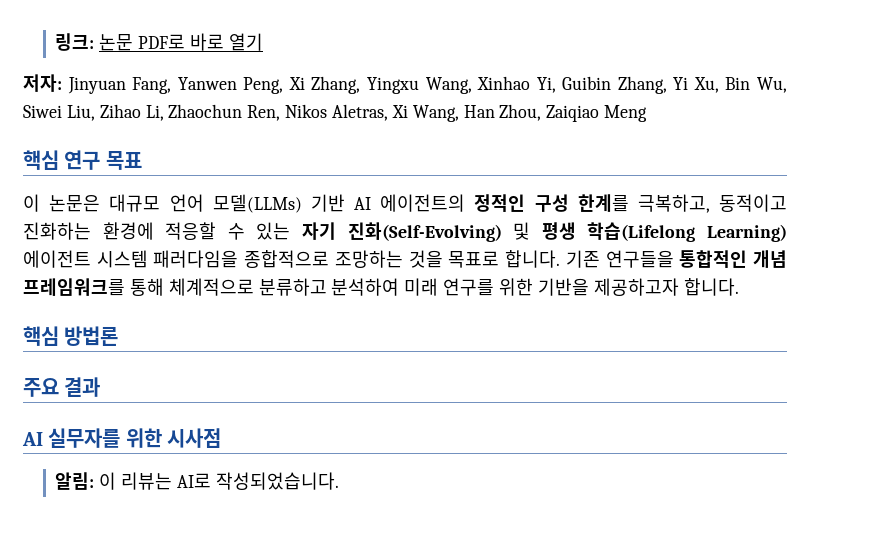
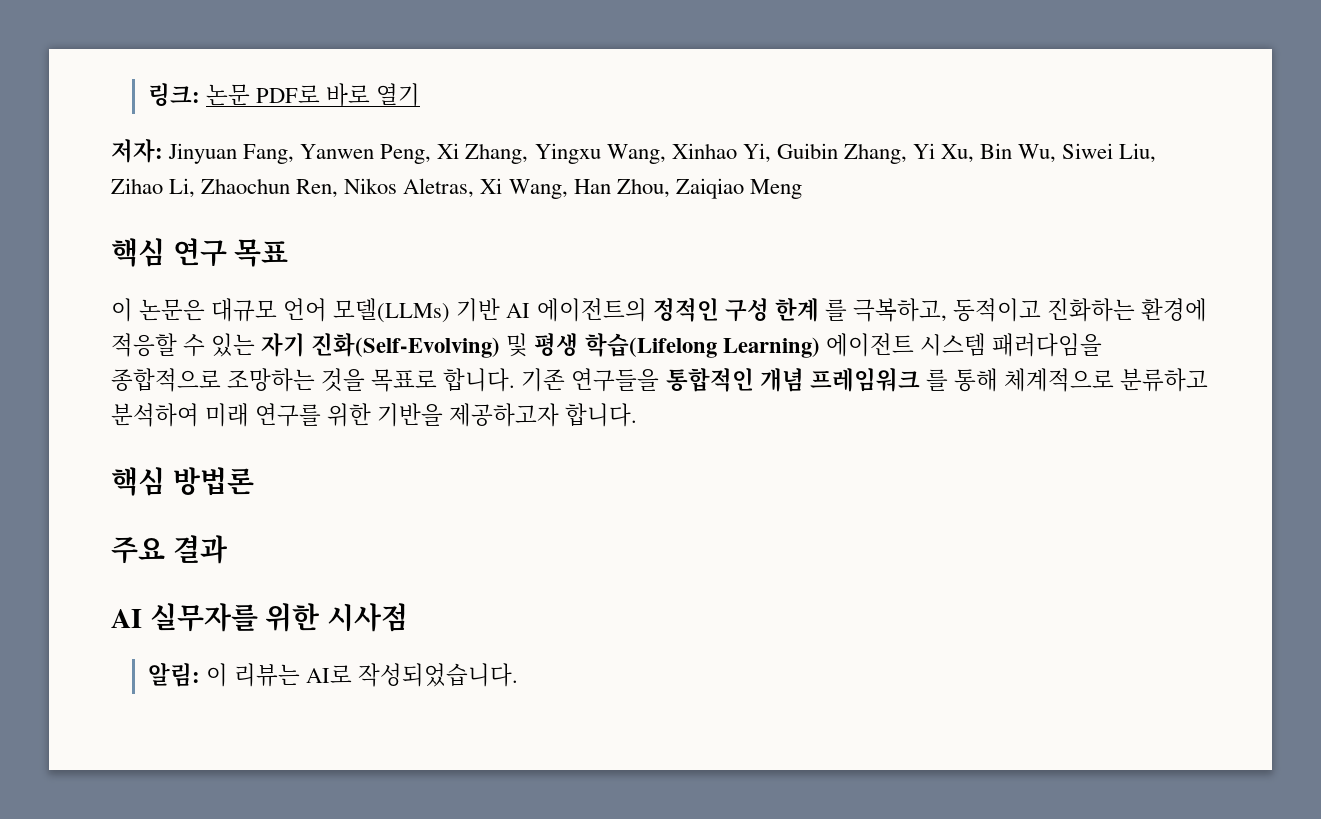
[577,194,629,212] 한계를 -> [774,298,847,322] 한계 를
[23,278,125,296] 프레임워크를 -> [809,368,948,392] 프레임워크 를

